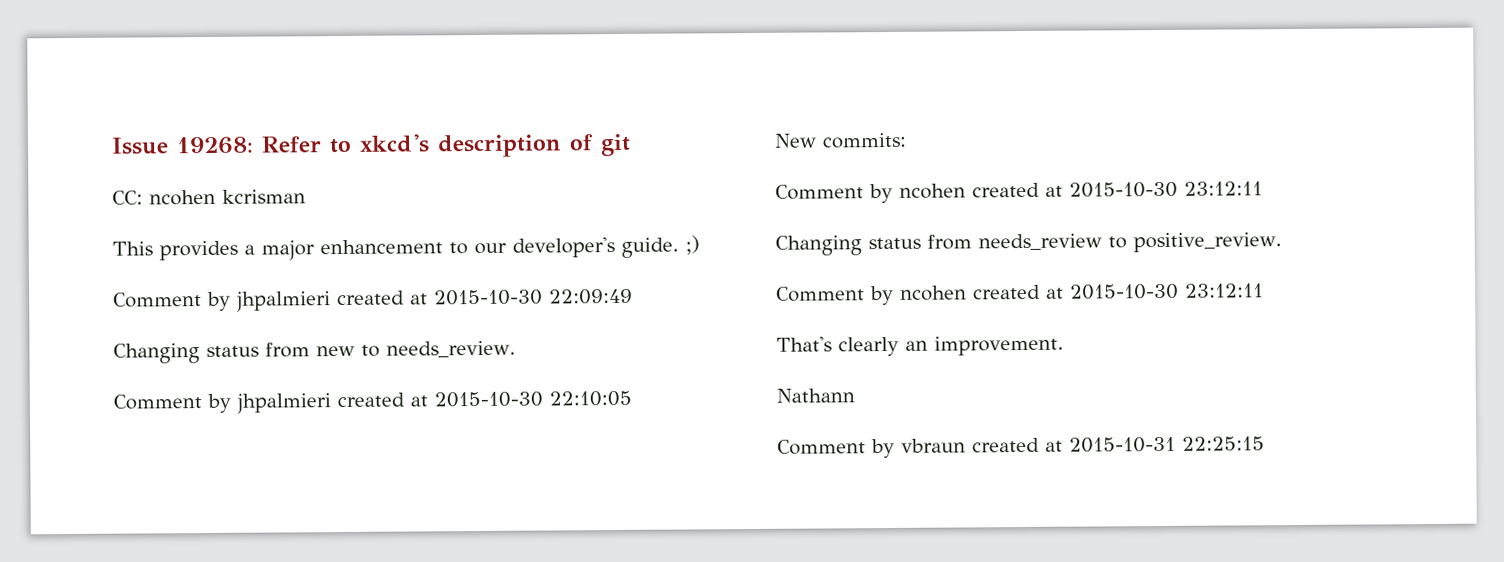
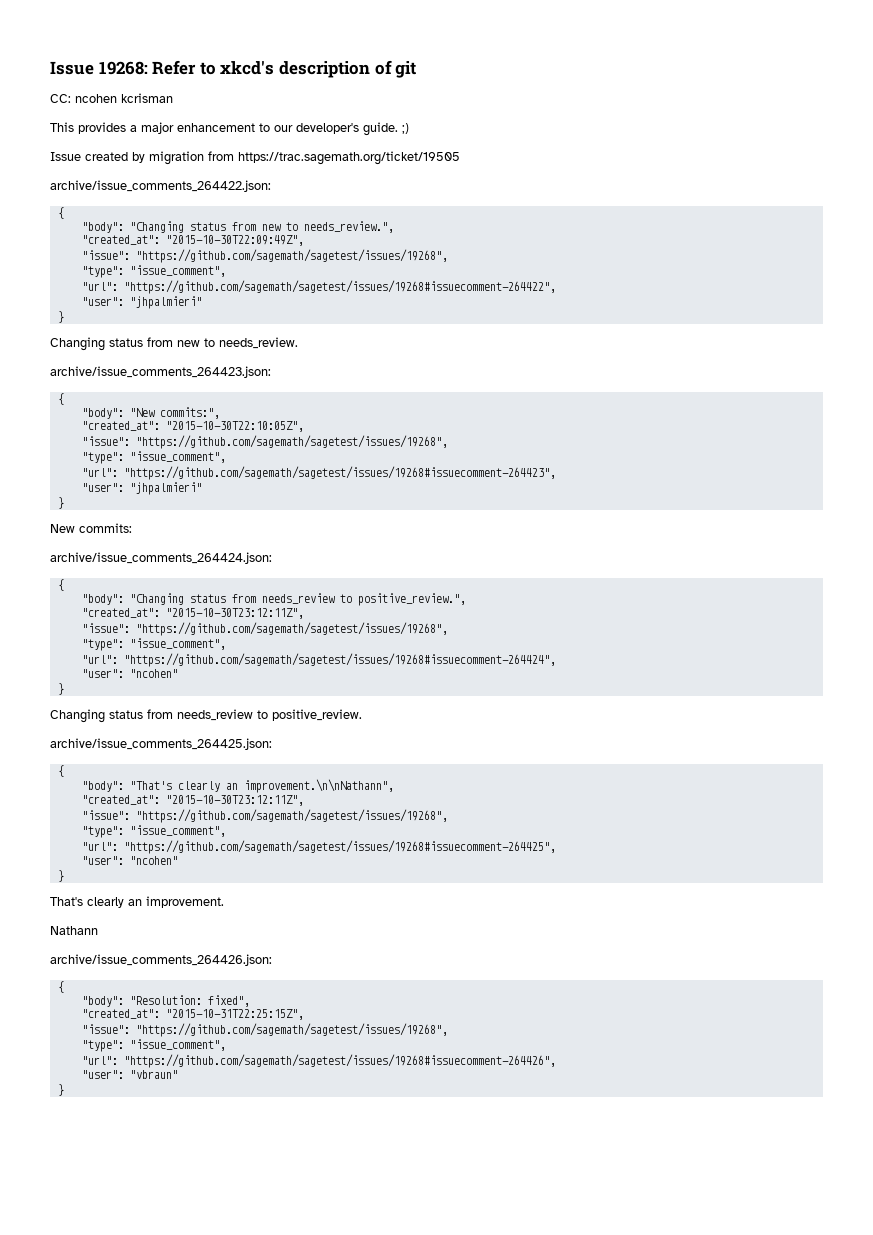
[113,288,633,312] Comment by jhpalmieri created at 2015-10-30 22:09:49 -> [50,151,460,165] [50,180,271,192] [57,207,64,219] [81,221,394,233] [81,235,304,246] [81,249,448,263] [81,265,226,278] [81,280,556,294] [81,296,202,309] [57,311,64,323] Issue created by migration from https://trac.sagemath.org/ticket/19505 // archive/issue_comments_264422.json: // { // "body": "Changing status from new to needs_review.", // "created_at": "2015-10-30T22:09:49Z", // "issue": "https://github.com/sagemath/sagetest/issues/19268", // "type": "issue_comment", // "url": "https://github.com/sagemath/sagetest/issues/19268#issuecomment-264422", // "user": "jhpalmieri" // }
[113,390,632,414] [774,132,907,149] [775,181,1263,204] Comment by jhpalmieri created at 2015-10-30 22:10:05 // New commits: // Comment by ncohen created at 2015-10-30 23:12:11 -> [50,366,271,378] [57,393,64,405] [81,407,220,419] [81,421,304,432] [81,435,448,449] [81,451,226,464] [81,466,556,480] [81,482,202,495] [57,497,64,509] [50,523,132,533] [50,552,272,564] [57,579,64,591] [81,593,466,606] [81,608,304,619] [81,622,448,636] [81,638,226,651] [81,653,556,667] [81,669,178,678] [57,683,64,695] archive/issue_comments_264423.json: // { // "body": "New commits:", // "created_at": "2015-10-30T22:10:05Z", // "issue": "https://github.com/sagemath/sagetest/issues/19268", // "type": "issue_comment", // "url": "https://github.com/sagemath/sagetest/issues/19268#issuecomment-264423", // "user": "jhpalmieri" // } // New commits: // archive/issue_comments_264424.json: // { // "body": "Changing status from needs_review to positive_review.", // "created_at": "2015-10-30T23:12:11Z", // "issue": "https://github.com/sagemath/sagetest/issues/19268", // "type": "issue_comment", // "url": "https://github.com/sagemath/sagetest/issues/19268#issuecomment-264424", // "user": "ncohen" // }
[776,283,1264,306] Comment by ncohen created at 2015-10-30 23:12:11 -> [50,738,272,750] [57,765,64,777] [81,779,394,793] [81,795,304,806] [81,809,448,823] [81,825,226,838] [81,840,556,854] [81,856,178,865] [57,870,64,882] archive/issue_comments_264425.json: // { // "body": "That's clearly an improvement.\n\nNathann", // "created_at": "2015-10-30T23:12:11Z", // "issue": "https://github.com/sagemath/sagetest/issues/19268", // "type": "issue_comment", // "url": "https://github.com/sagemath/sagetest/issues/19268#issuecomment-264425", // "user": "ncohen" // }
[777,436,1265,459] Comment by vbraun created at 2015-10-31 22:25:15 -> [50,954,272,966] [57,981,64,993] [81,995,250,1007] [81,1009,304,1020] [81,1023,448,1037] [81,1039,226,1052] [81,1054,556,1068] [81,1070,178,1079] [57,1084,64,1096] archive/issue_comments_264426.json: // { // "body": "Resolution: fixed", // "created_at": "2015-10-31T22:25:15Z", // "issue": "https://github.com/sagemath/sagetest/issues/19268", // "type": "issue_comment", // "url": "https://github.com/sagemath/sagetest/issues/19268#issuecomment-264426", // "user": "vbraun" // }

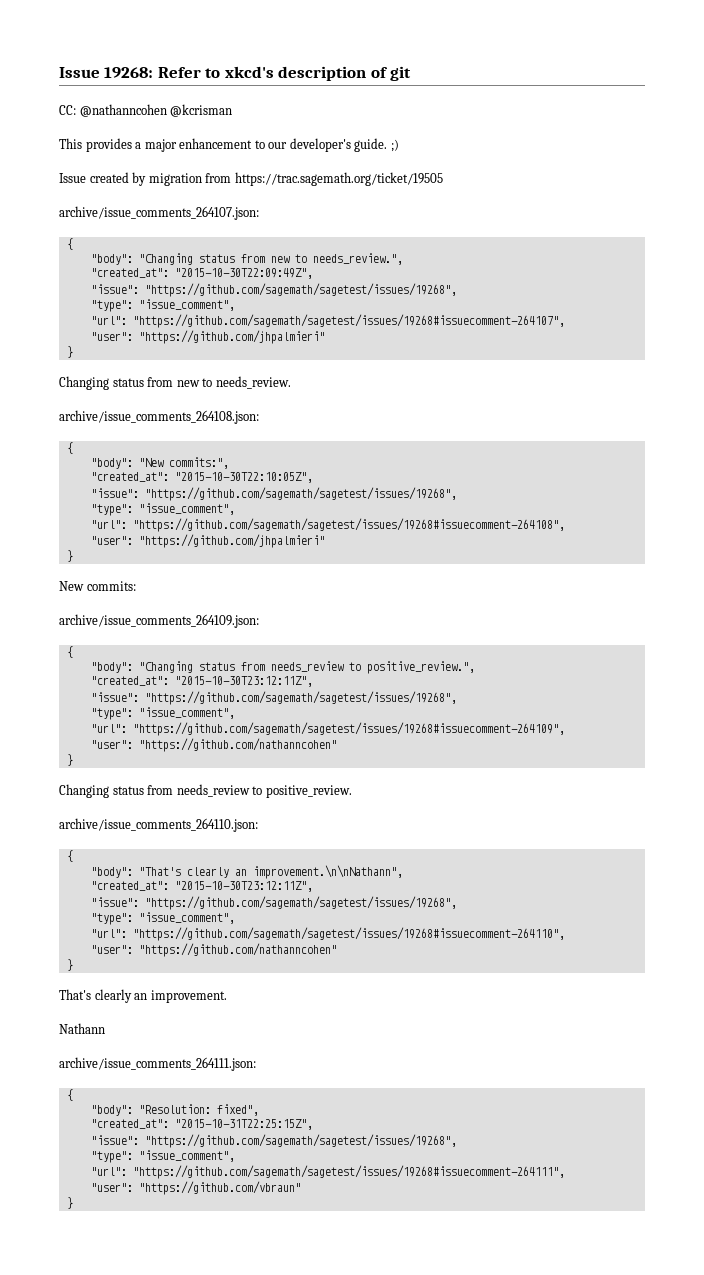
[75,93,173,103] ncohen kcrisman -> [79,104,233,117] @nathanncohen @kcrisman
[50,180,271,192] archive/issue_comments_264422.json: -> [59,206,259,220] archive/issue_comments_264107.json:
[123,280,556,294] [81,296,202,309] "https://github.com/sagemath/sagetest/issues/19268#issuecomment-264422", // "user": "jhpalmieri" -> [132,314,565,328] [90,330,325,344] "https://github.com/sagemath/sagetest/issues/19268#issuecomment-264107", // "user": "https://github.com/jhpalmieri"
[50,366,271,378] archive/issue_comments_264423.json: -> [59,410,259,424] archive/issue_comments_264108.json:
[123,466,556,480] [81,482,202,495] "https://github.com/sagemath/sagetest/issues/19268#issuecomment-264423", // "user": "jhpalmieri" -> [132,518,565,532] [90,534,325,548] "https://github.com/sagemath/sagetest/issues/19268#issuecomment-264108", // "user": "https://github.com/jhpalmieri"
[50,552,272,564] archive/issue_comments_264424.json: -> [59,614,259,628] archive/issue_comments_264109.json:
[123,653,556,667] [81,669,178,678] "https://github.com/sagemath/sagetest/issues/19268#issuecomment-264424", // "user": "ncohen" -> [132,722,565,736] [90,738,337,752] "https://github.com/sagemath/sagetest/issues/19268#issuecomment-264109", // "user": "https://github.com/nathanncohen"
[50,738,272,750] archive/issue_comments_264425.json: -> [59,818,258,832] archive/issue_comments_264110.json:
[123,840,556,854] [81,856,178,865] "https://github.com/sagemath/sagetest/issues/19268#issuecomment-264425", // "user": "ncohen" -> [132,927,565,941] [90,943,337,957] "https://github.com/sagemath/sagetest/issues/19268#issuecomment-264110", // "user": "https://github.com/nathanncohen"
[50,954,272,966] archive/issue_comments_264426.json: -> [59,1057,256,1071] archive/issue_comments_264111.json:
[123,1054,556,1068] [81,1070,178,1079] "https://github.com/sagemath/sagetest/issues/19268#issuecomment-264426", // "user": "vbraun" -> [132,1165,565,1179] [90,1181,301,1195] "https://github.com/sagemath/sagetest/issues/19268#issuecomment-264111", // "user": "https://github.com/vbraun"

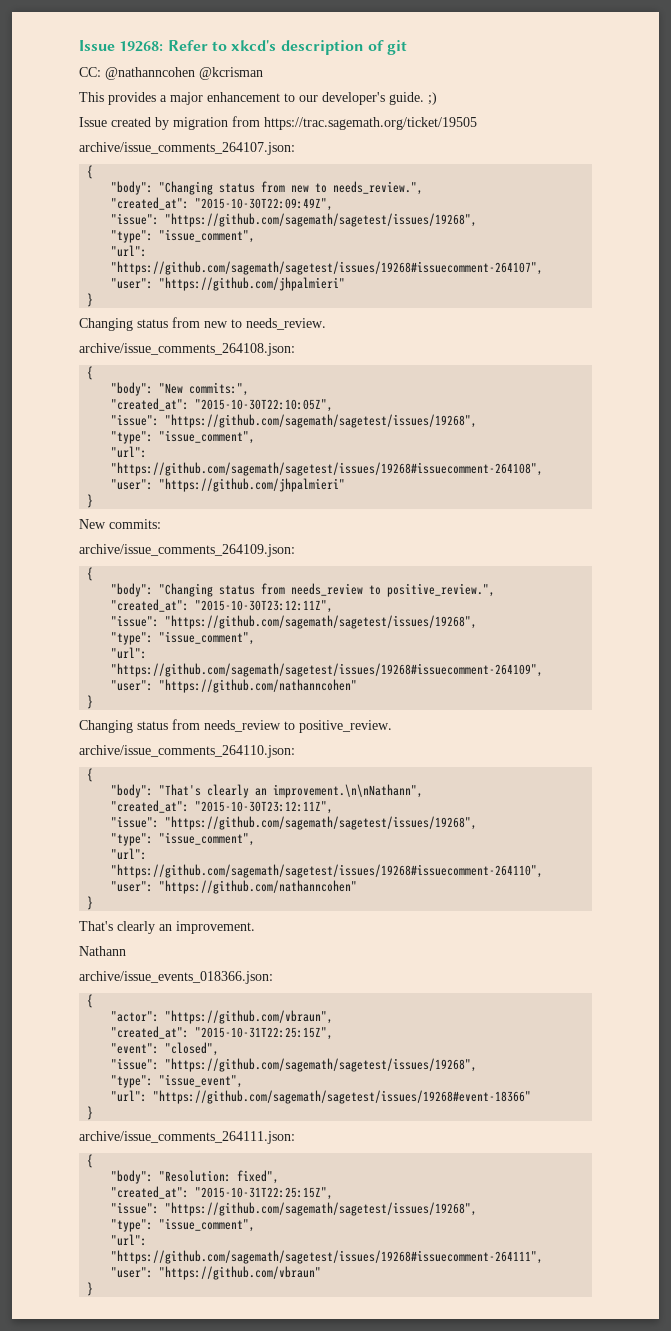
(105, 1028) none -> [79,971,273,984] [87,994,94,1008] [111,1010,334,1024] [111,1026,334,1040] [111,1042,220,1056] [111,1058,478,1072] [111,1074,244,1088] [111,1090,532,1104] [87,1106,94,1120] // archive/issue_events_018366.json: // { // "actor": "https://github.com/vbraun", // "created_at": "2015-10-31T22:25:15Z", // "event": "closed", // "issue": "https://github.com/sagemath/sagetest/issues/19268", // "type": "issue_event", // "url": "https://github.com/sagemath/sagetest/issues/19268#event-18366" // }

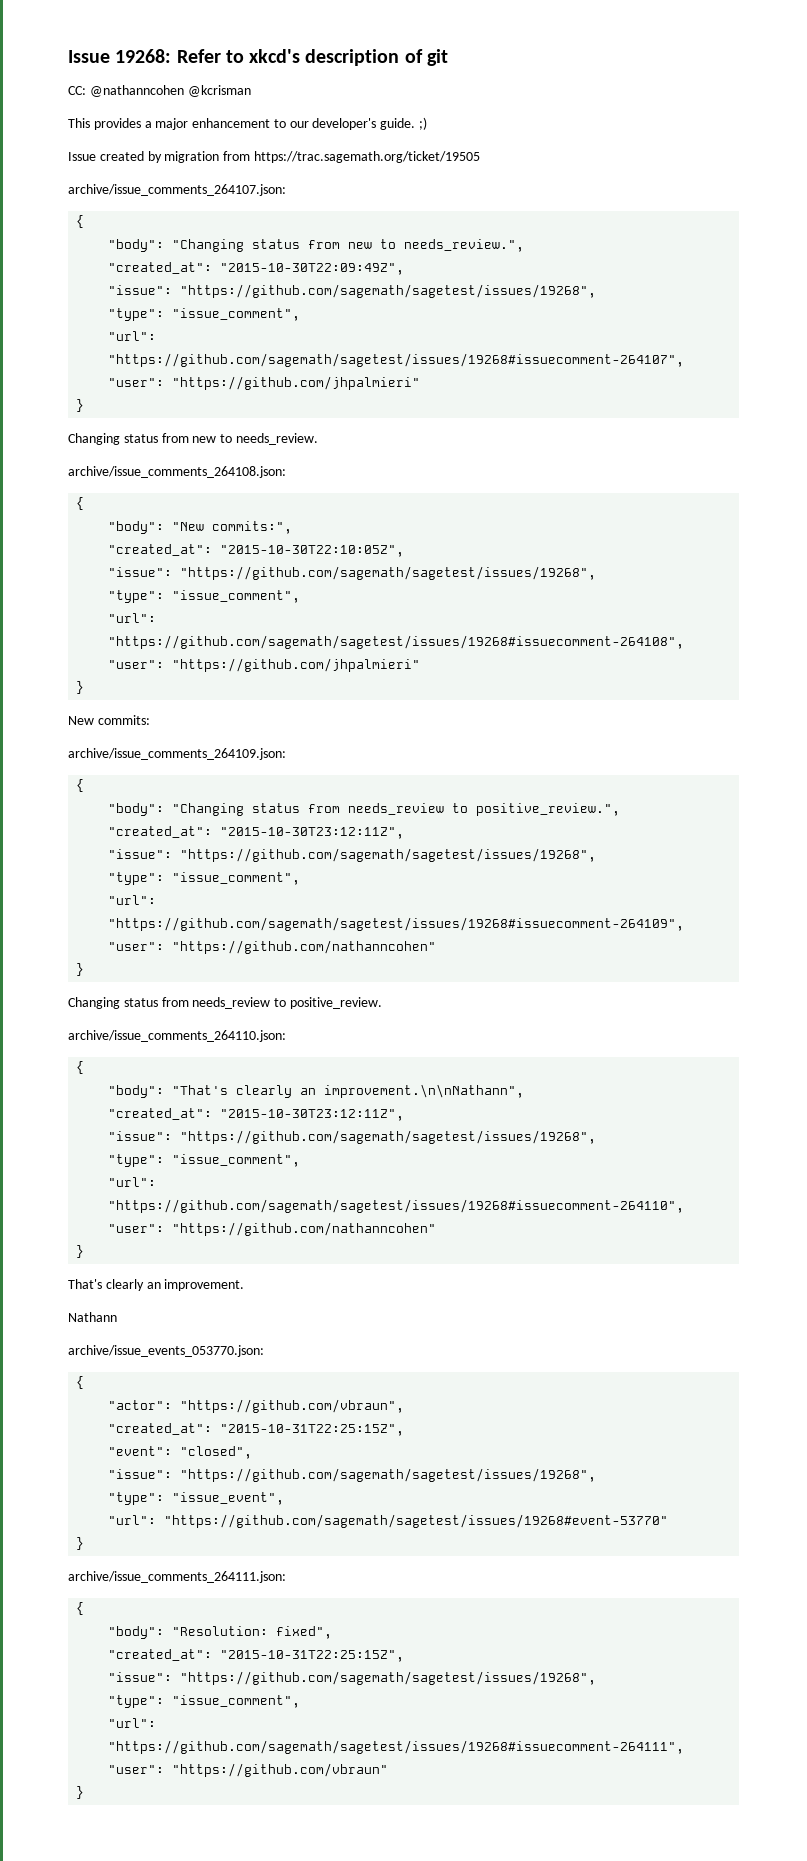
[79,971,273,984] archive/issue_events_018366.json: -> [68,1345,264,1357] archive/issue_events_053770.json:
[153,1090,532,1104] "https://github.com/sagemath/sagetest/issues/19268#event-18366" -> [164,1514,669,1528] "https://github.com/sagemath/sagetest/issues/19268#event-53770"

